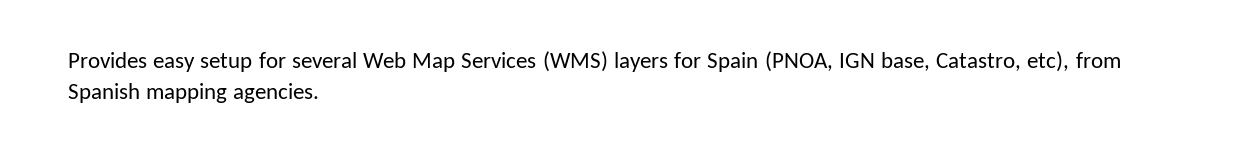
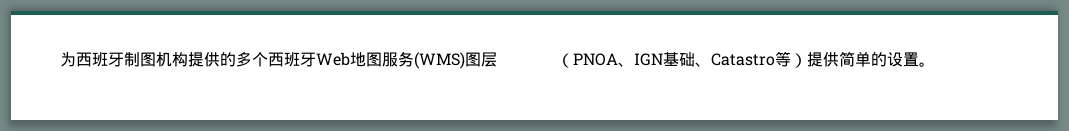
[68,51,1121,72] [68,83,320,103] Provides easy setup for several Web Map Services (WMS) layers for Spain (PNOA, IGN base, Catastro, etc), from Spanish mapping agencies. -> [60,51,935,69] 为西班牙制图机构提供的多个西班牙Web地图服务(WMS)图层（PNOA、IGN基础、Catastro等）提供简单的设置。

